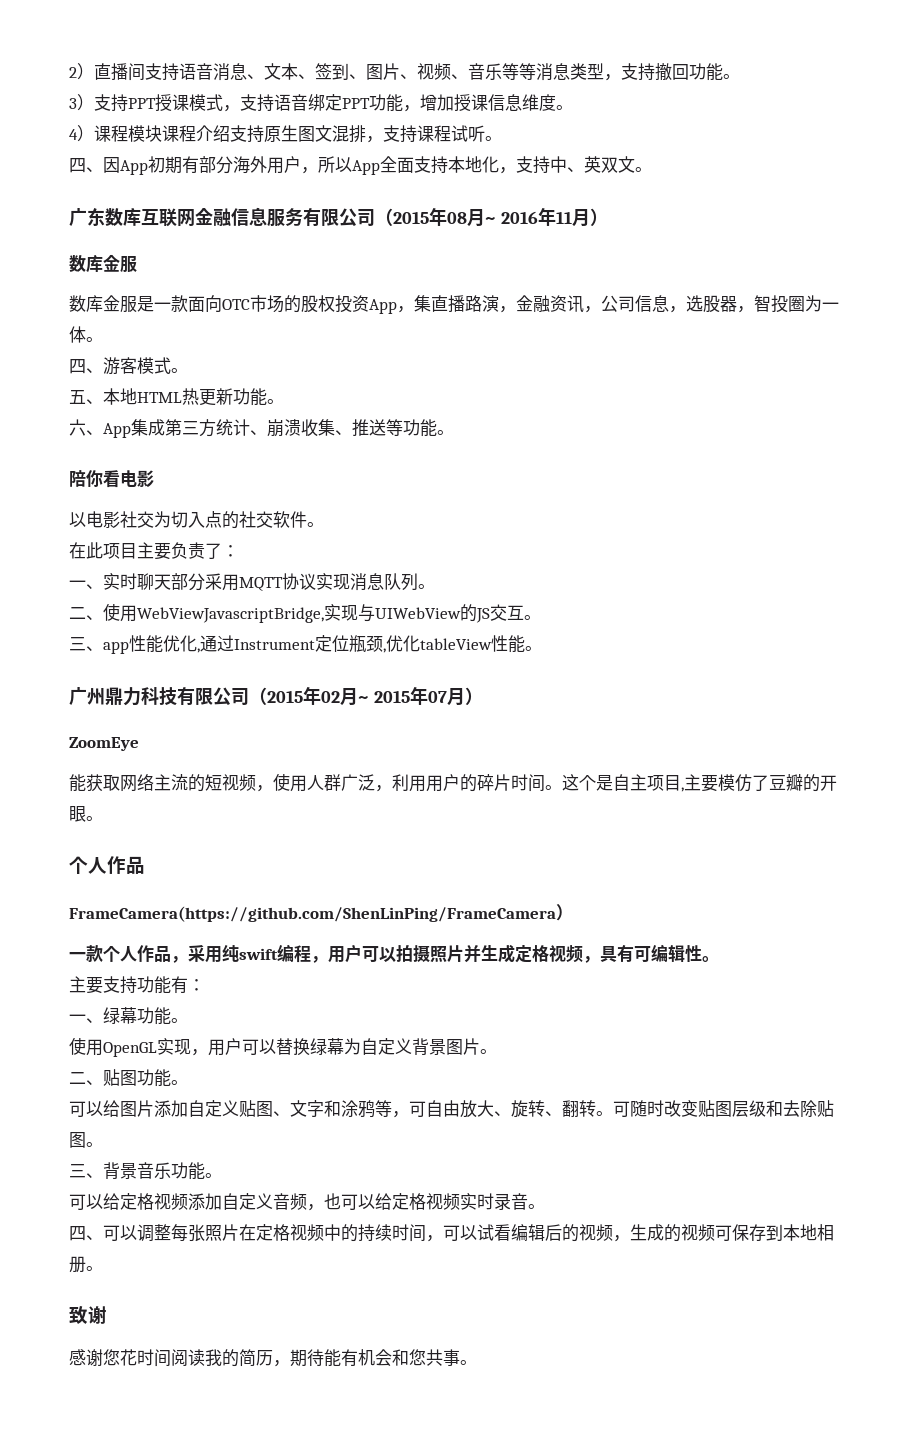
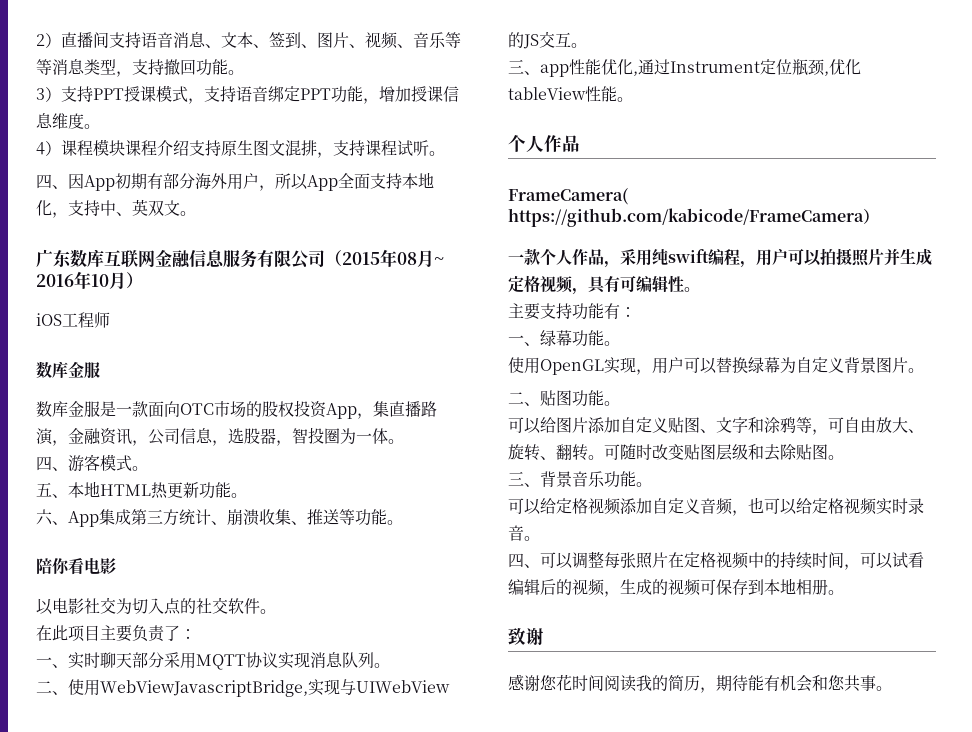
[555,208,608,227] 11月） -> [91,272,143,290] [36,312,110,328] 10月） // iOS工程师
[69,686,483,706] [69,737,139,751] [69,773,837,792] [69,806,103,822] // 广州鼎力科技有限公司（2015年02月~ 2015年07月） // ZoomEye // 能获取网络主流的短视频，使用人群广泛，利用用户的碎片时间。这个是自主项目,主要模仿了豆瓣的开眼。 -> (633, 99) none
[69,906,556,922] FrameCamera(https://github.com/ShenLinPing/FrameCamera -> [508,188,628,205] [508,208,864,227] FrameCamera( https://github.com/kabicode/FrameCamera

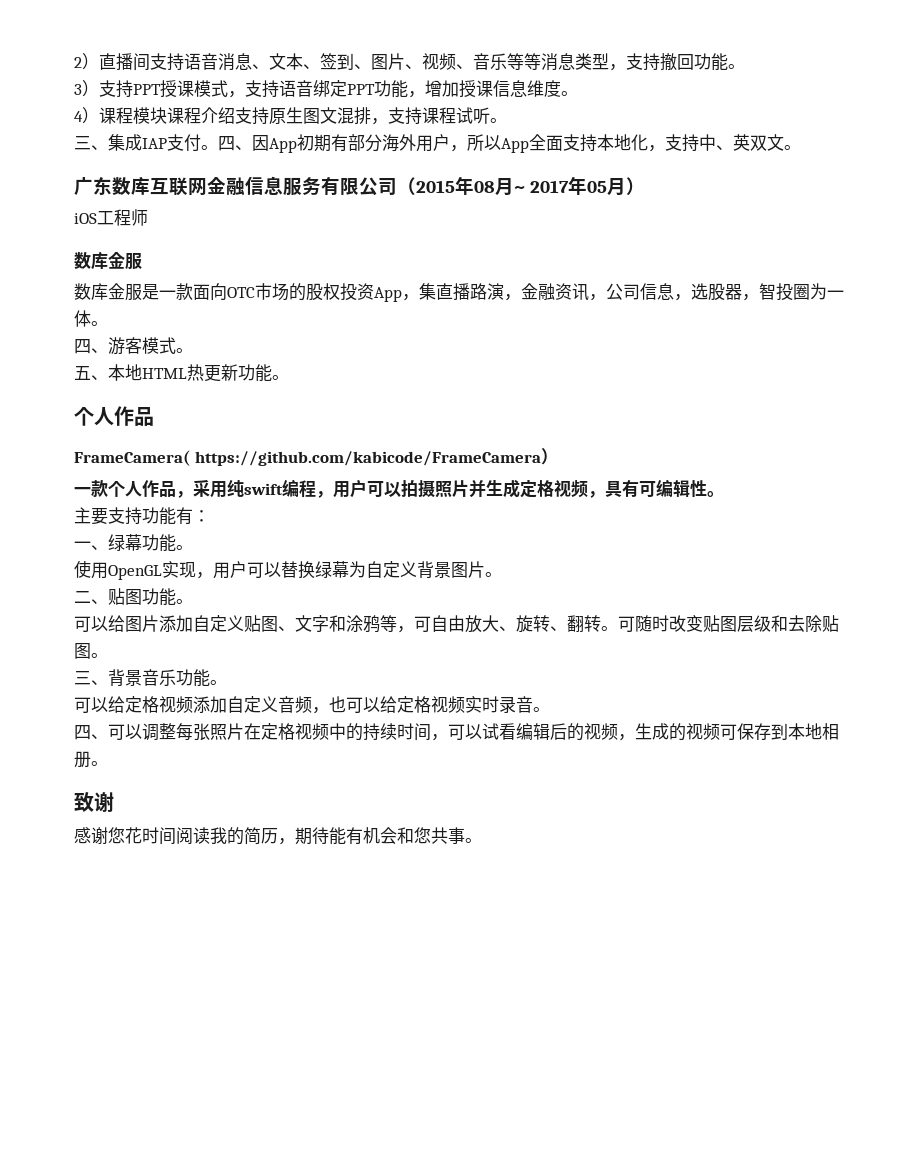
(445, 153) none -> [74,134,218,152] 三、集成IAP支付。
[36,271,109,289] 2016年10 -> [529,176,607,195] 2017年05
[36,509,403,527] [36,558,116,575] [36,597,276,615] [36,625,196,642] [36,652,390,670] [36,679,450,697] [508,31,587,49] [508,59,861,77] [508,86,633,102] // 六、App集成第三方统计、崩溃收集、推送等功能。 // 陪你看电影 // 以电影社交为切入点的社交软件。 // 在此项目主要负责了： // 一、实时聊天部分采用MQTT协议实现消息队列。 // 二、使用WebViewJavascriptBridge,实现与UIWebView的JS交互。 // 三、app性能优化,通过Instrument定位瓶颈,优化tableView性能。 -> (289, 377) none

